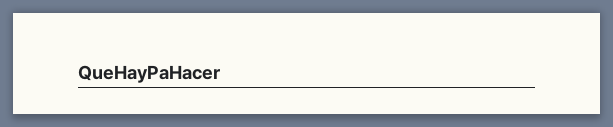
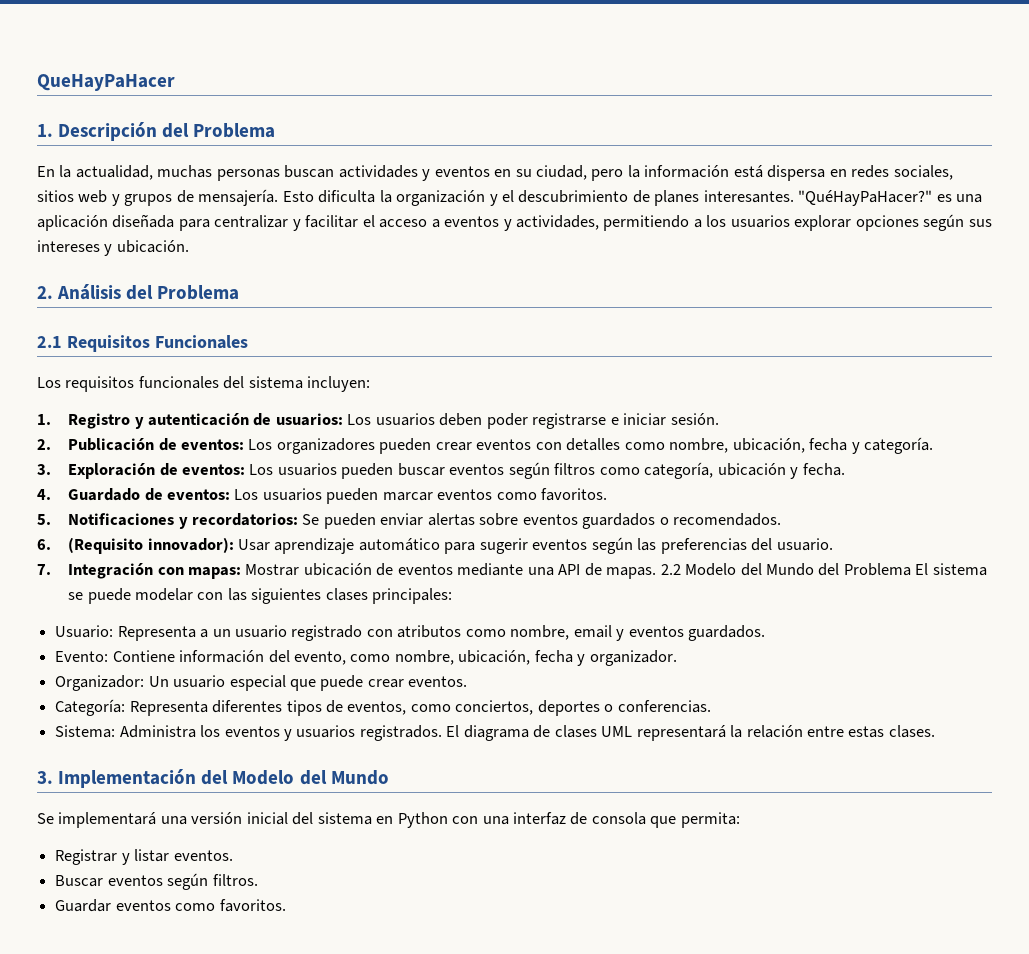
(220, 74) none -> [37,122,276,141] [37,165,953,181] [37,189,983,206] [37,214,992,231] [37,240,189,256] [37,284,240,300] [37,335,248,352] [37,376,371,392] [37,413,719,429] [37,437,933,454] [37,462,845,479] [37,488,608,504] [37,513,782,529] [37,537,833,554] [37,563,987,579] [68,588,453,604] [55,625,766,641] [55,650,677,666] [55,675,468,691] [55,699,711,716] [55,725,935,741] [37,769,389,788] [37,812,740,828] [55,849,233,865] [55,873,258,890] [55,899,286,912] // 1. Descripción del Problema // En la actualidad, muchas personas buscan actividades y eventos en su ciudad, pero la información está dispersa en redes sociales, sitios web y grupos de mensajería. Esto dificulta la organización y el descubrimiento de planes interesantes. "QuéHayPaHacer?" es una aplicación diseñada para centralizar y facilitar el acceso a eventos y actividades, permitiendo a los usuarios explorar opciones según sus intereses y ubicación. // 2. Análisis del Problema // 2.1 Requisitos Funcionales // Los requisitos funcionales del sistema incluyen: // 1. Registro y autenticación de usuarios: Los usuarios deben poder registrarse e iniciar sesión. // 2. Publicación de eventos: Los organizadores pueden crear eventos con detalles como nombre, ubicación, fecha y categoría. // 3. Exploración de eventos: Los usuarios pueden buscar eventos según filtros como categoría, ubicación y fecha. // 4. Guardado de eventos: Los usuarios pueden marcar eventos como favoritos. // 5. Notificaciones y recordatorios: Se pueden enviar alertas sobre eventos guardados o recomendados. // 6. (Requisito innovador): Usar aprendizaje automático para sugerir eventos según las preferencias del usuario. // 7. Integración con mapas: Mostrar ubicación de eventos mediante una API de mapas. 2.2 Modelo del Mundo del Problema El sistema se puede modelar con las siguientes clases principales: // Usuario: Representa a un usuario registrado con atributos como nombre, email y eventos guardados. // Evento: Contiene información del evento, como nombre, ubicación, fecha y organizador. // Organizador: Un usuario especial que puede crear eventos. // Categoría: Representa diferentes tipos de eventos, como conciertos, deportes o conferencias. // Sistema: Administra los eventos y usuarios registrados. El diagrama de clases UML representará la relación entre estas clases. // 3. Implementación del Modelo del Mundo // Se implementará una versión inicial del sistema en Python con una interfaz de consola que permita: // Registrar y listar eventos. // Buscar eventos según filtros. // Guardar eventos como favoritos.

